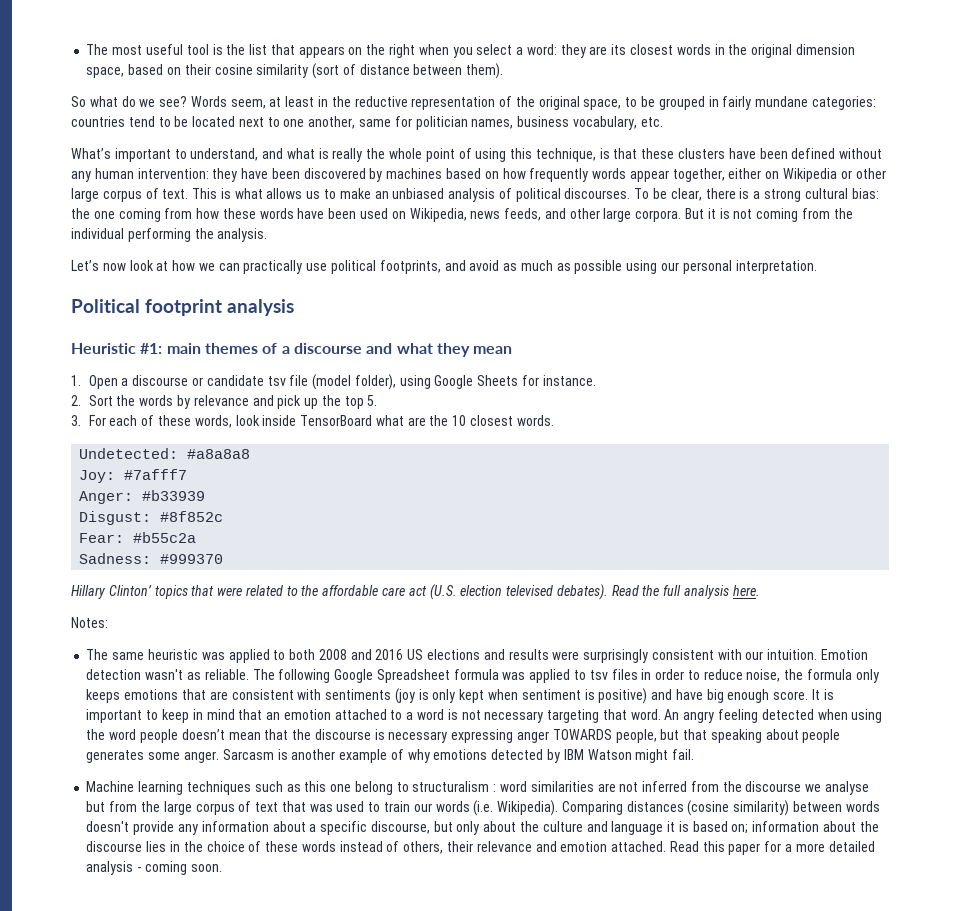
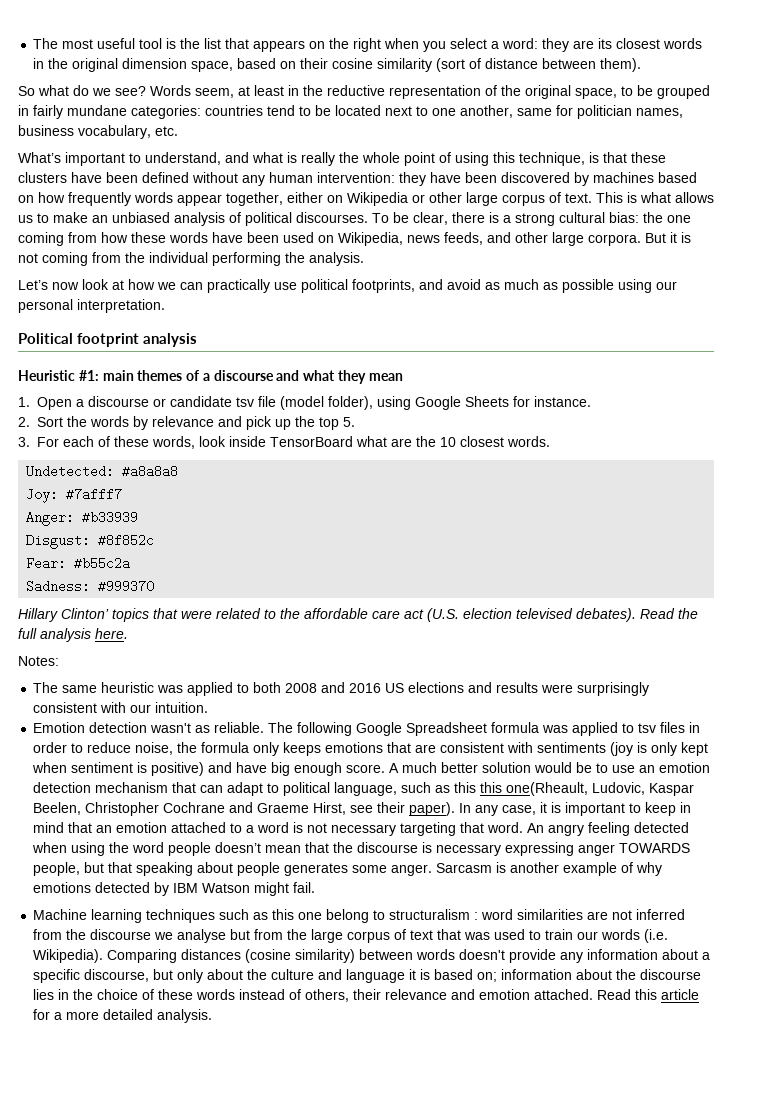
(818, 654) none -> (209, 707) //
[811,689,820,700] It -> [389,762,711,773] [33,782,695,796] [33,802,548,816] A much better solution would be to use an emotion detection mechanism that can adapt to political language, such as this this one(Rheault, Ludovic, Kaspar Beelen, Christopher Cochrane and Graeme Hirst, see their paper). In any case, it
[728,843,761,855] paper -> [661,989,700,1000] article
[86,861,222,875] analysis - coming soon. -> [157,1009,213,1023] analysis.

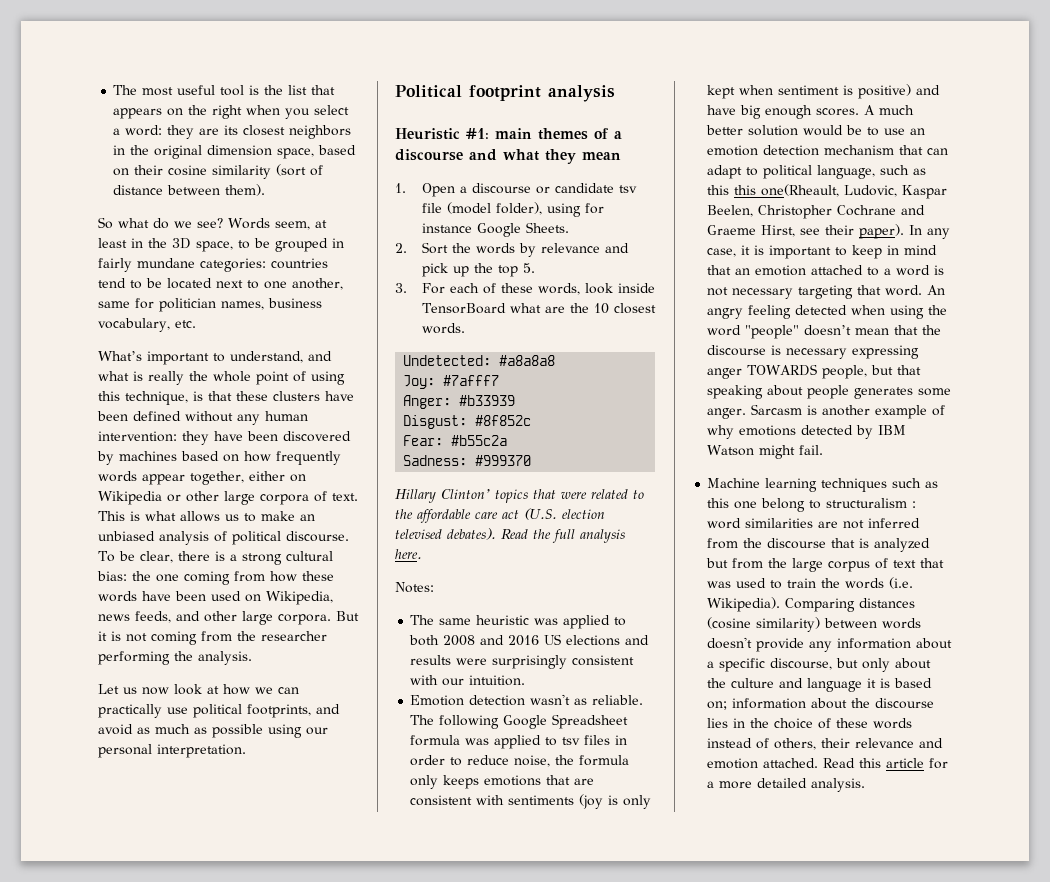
[663,38,703,49] words -> [289,125,352,139] neighbors
[327,85,571,99] reductive representation of the original -> [172,238,191,249] 3D
[502,194,545,206] corpus -> [260,494,309,505] corpora
[296,212,368,223] discourses. -> [286,531,349,542] discourse.
[149,252,208,263] individual -> [261,631,327,641] researcher
[18,280,48,290] Let’s -> [98,684,137,694] Let us
[415,396,591,410] Google Sheets for instance. -> [584,203,604,214] [421,222,569,237] for instance Google Sheets.
[346,764,386,773] score. -> [816,108,860,116] scores.
[168,842,212,856] people -> [745,325,800,339] "people"
[154,929,227,943] we analyse -> [831,538,931,552] that is analyzed
[577,931,599,940] our -> [821,578,841,588] the

